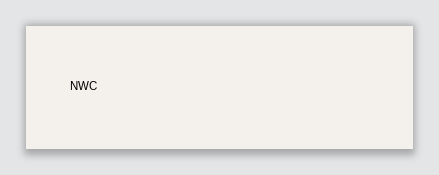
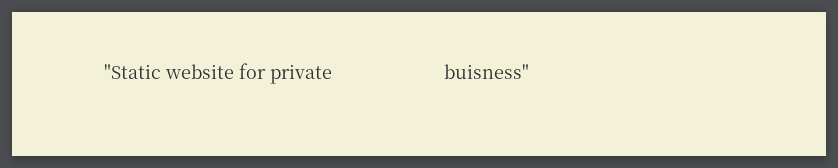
[70,81,97,90] NWC -> [104,63,529,84] "Static website for private buisness"

